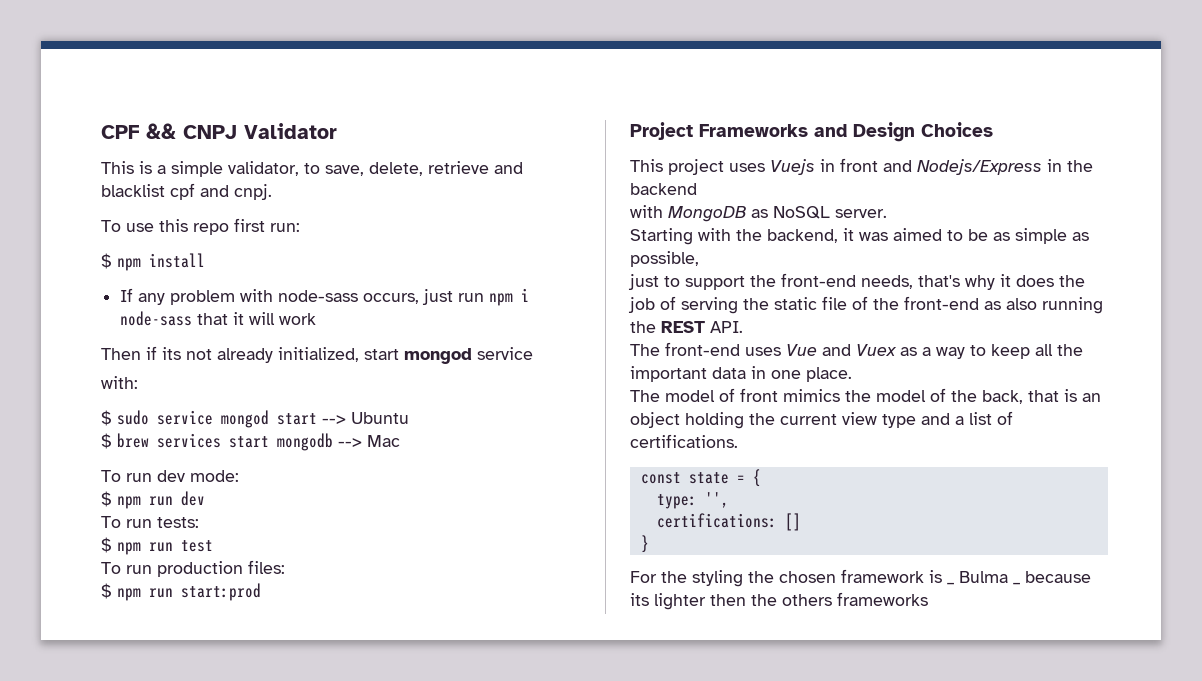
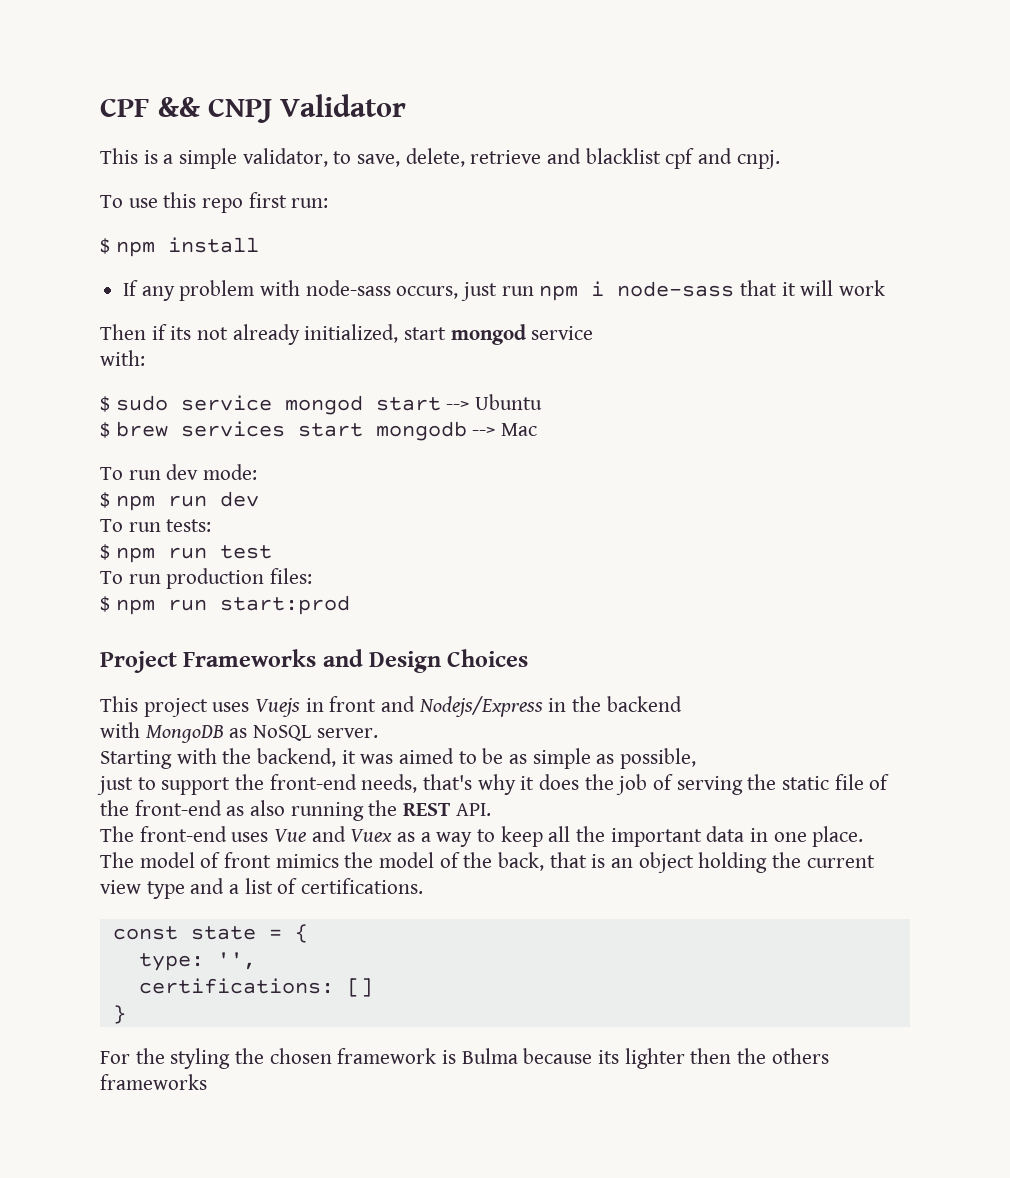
[947,571,1020,585] _ Bulma _ -> [461,1048,518,1064] Bulma

